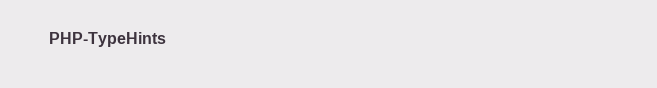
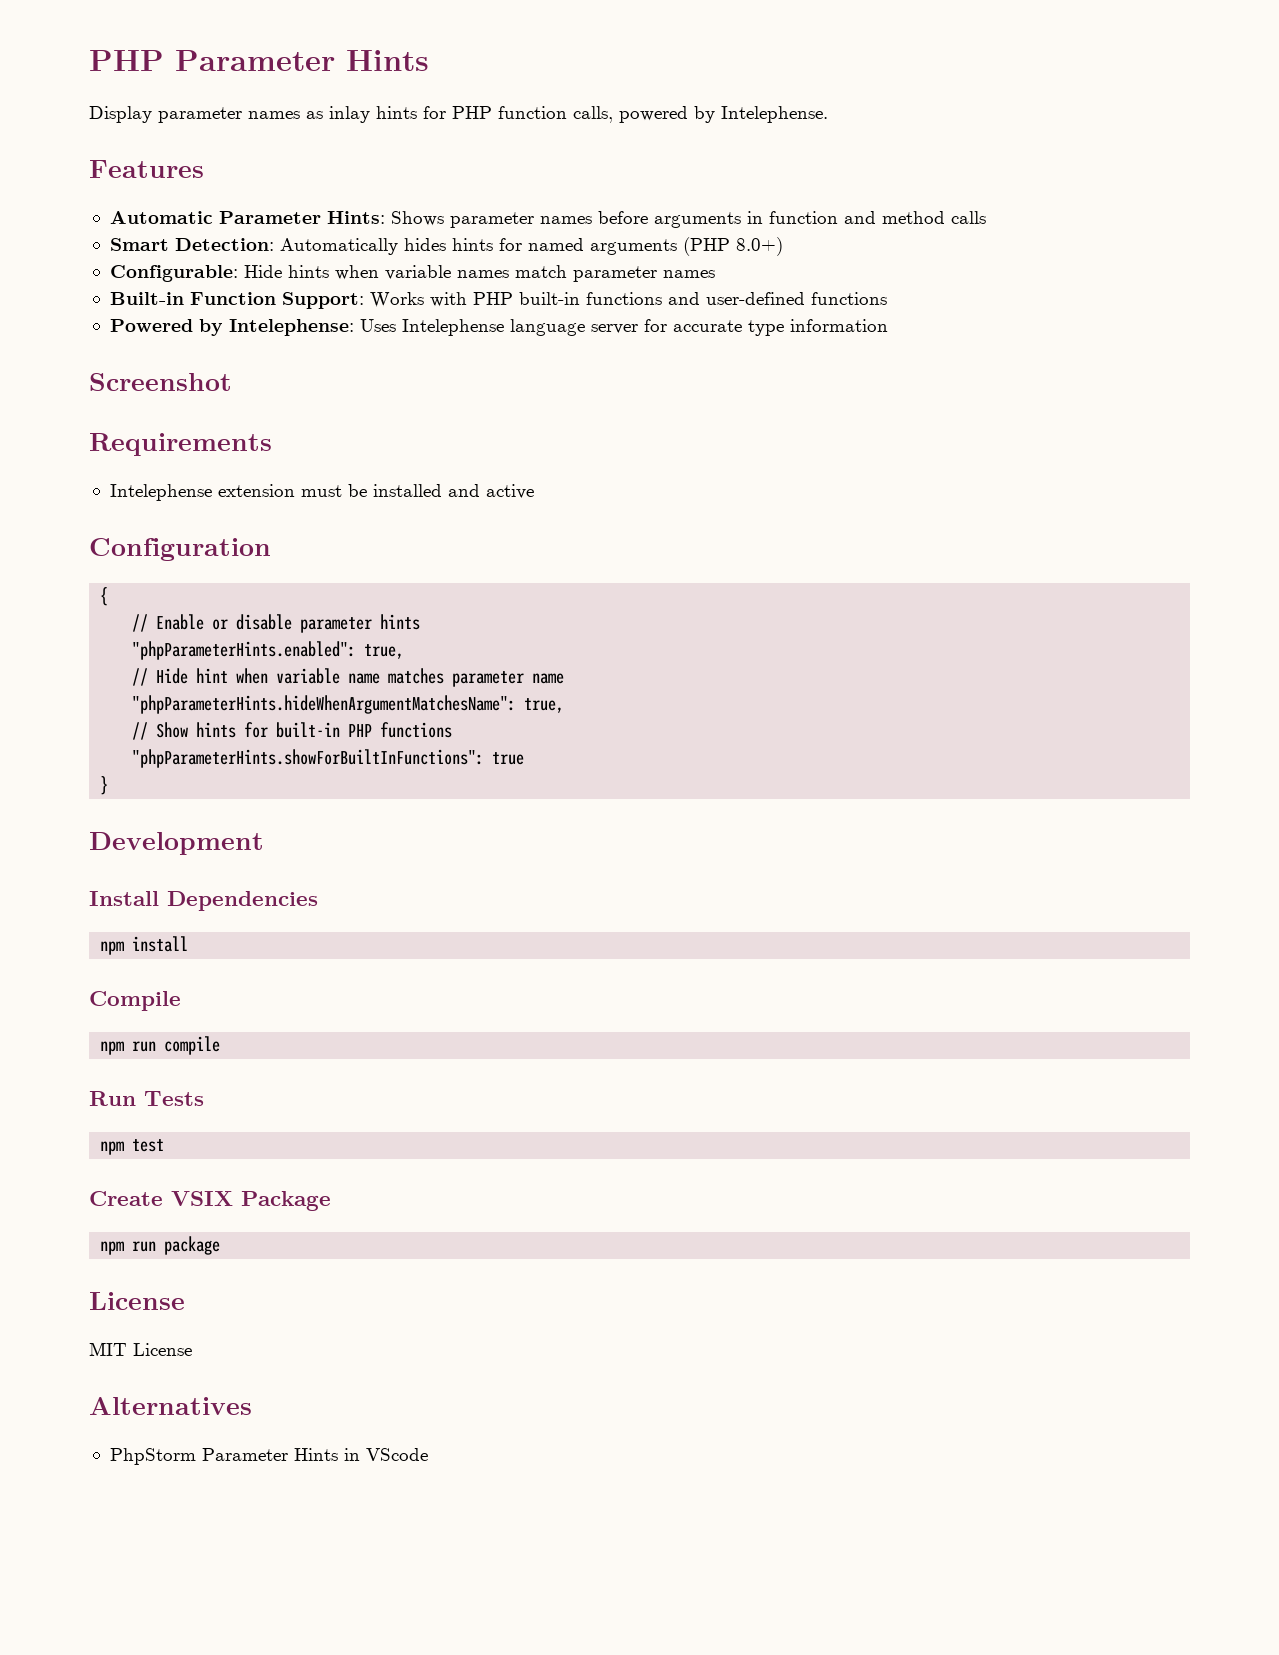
[49,32,166,47] PHP-TypeHints -> [89,50,429,71] [89,106,828,123] [89,160,204,178] [109,211,986,228] [109,237,783,256] [109,265,715,282] [109,292,887,309] [109,319,888,336] [89,373,232,391] [89,433,272,456] [109,484,534,501] [89,538,271,561] [100,587,109,606] [132,614,421,633] [132,641,405,660] [132,668,565,687] [132,695,565,714] [132,722,453,740] [132,749,525,768] [100,776,109,795] [89,832,264,855] [89,891,318,911] [100,936,189,955] [89,991,181,1011] [100,1036,221,1055] [89,1091,204,1106] [100,1139,165,1155] [89,1191,331,1211] [100,1236,221,1255] [89,1292,185,1310] [89,1342,192,1356] [89,1397,252,1415] [109,1448,428,1465] PHP Parameter Hints // Display parameter names as inlay hints for PHP function calls, powered by Intelephense. // Features // Automatic Parameter Hints: Shows parameter names before arguments in function and method calls // Smart Detection: Automatically hides hints for named arguments (PHP 8.0+) // Configurable: Hide hints when variable names match parameter names // Built-in Function Support: Works with PHP built-in functions and user-defined functions // Powered by Intelephense: Uses Intelephense language server for accurate type information // Screenshot // Requirements // Intelephense extension must be installed and active // Configuration // { // // Enable or disable parameter hints // "phpParameterHints.enabled": true, // // Hide hint when variable name matches parameter name // "phpParameterHints.hideWhenArgumentMatchesName": true, // // Show hints for built-in PHP functions // "phpParameterHints.showForBuiltInFunctions": true // } // Development // Install Dependencies // npm install // Compile // npm run compile // Run Tests // npm test // Create VSIX Package // npm run package // License // MIT License // Alternatives // PhpStorm Parameter Hints in VScode

